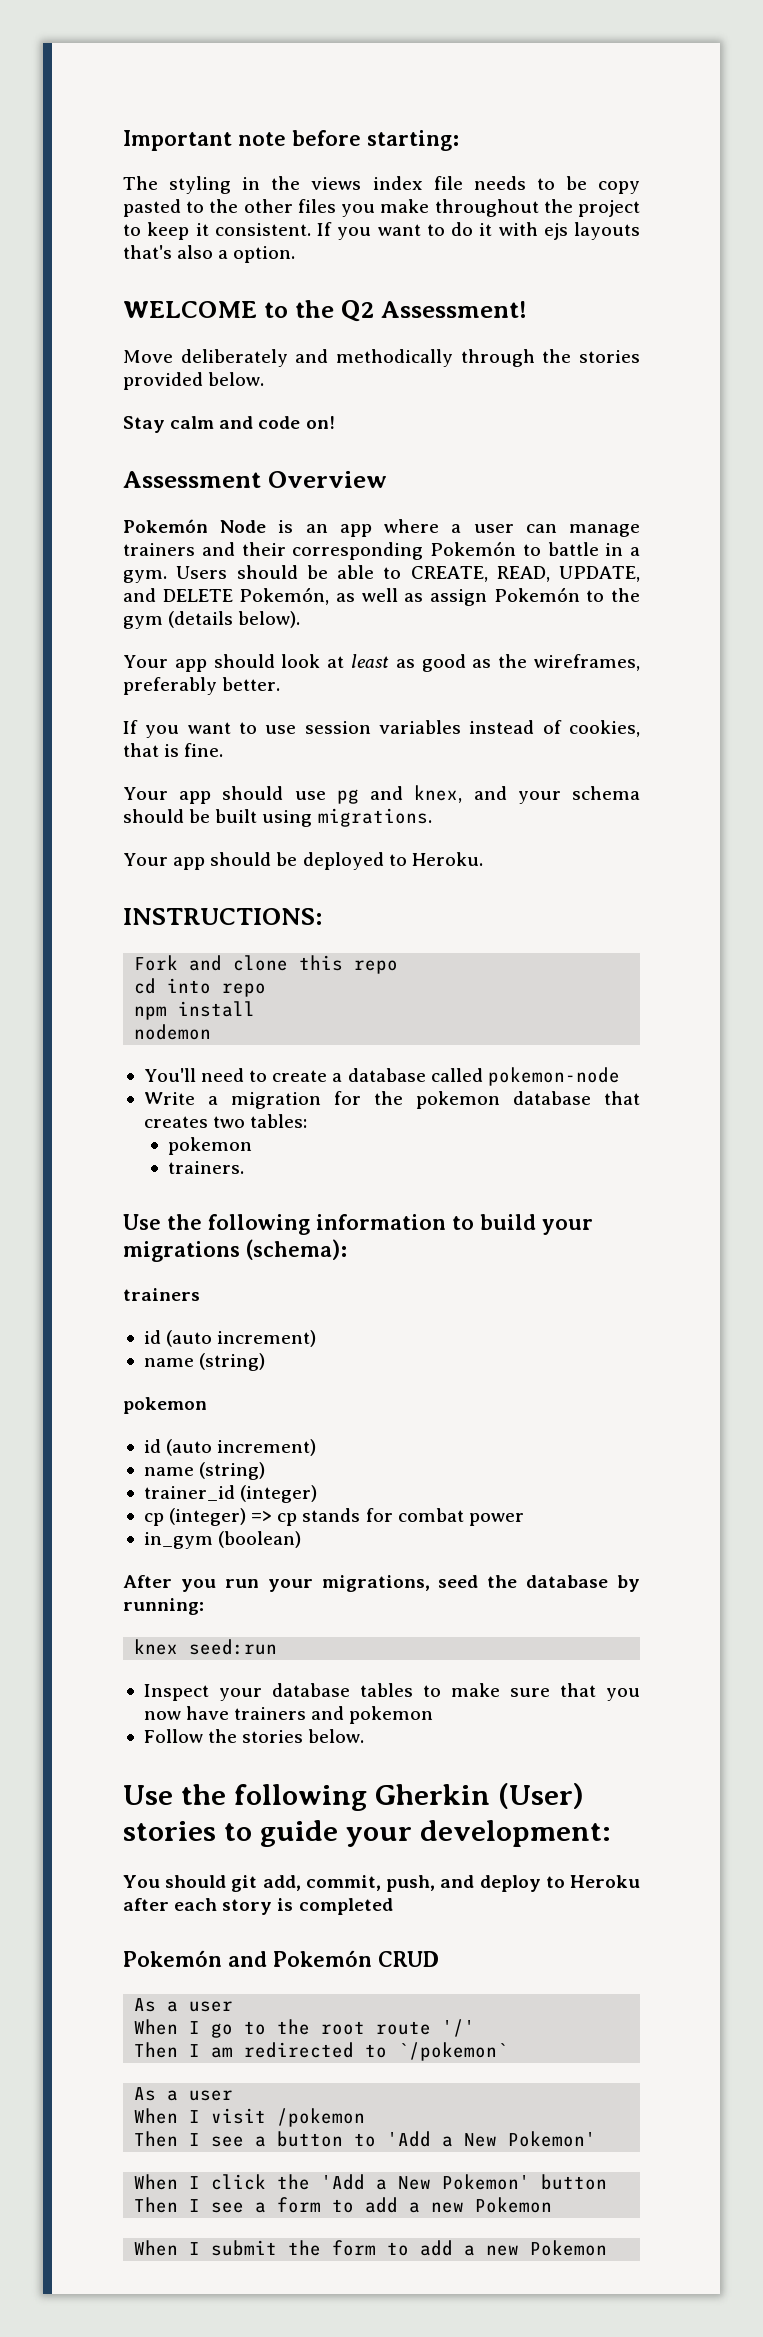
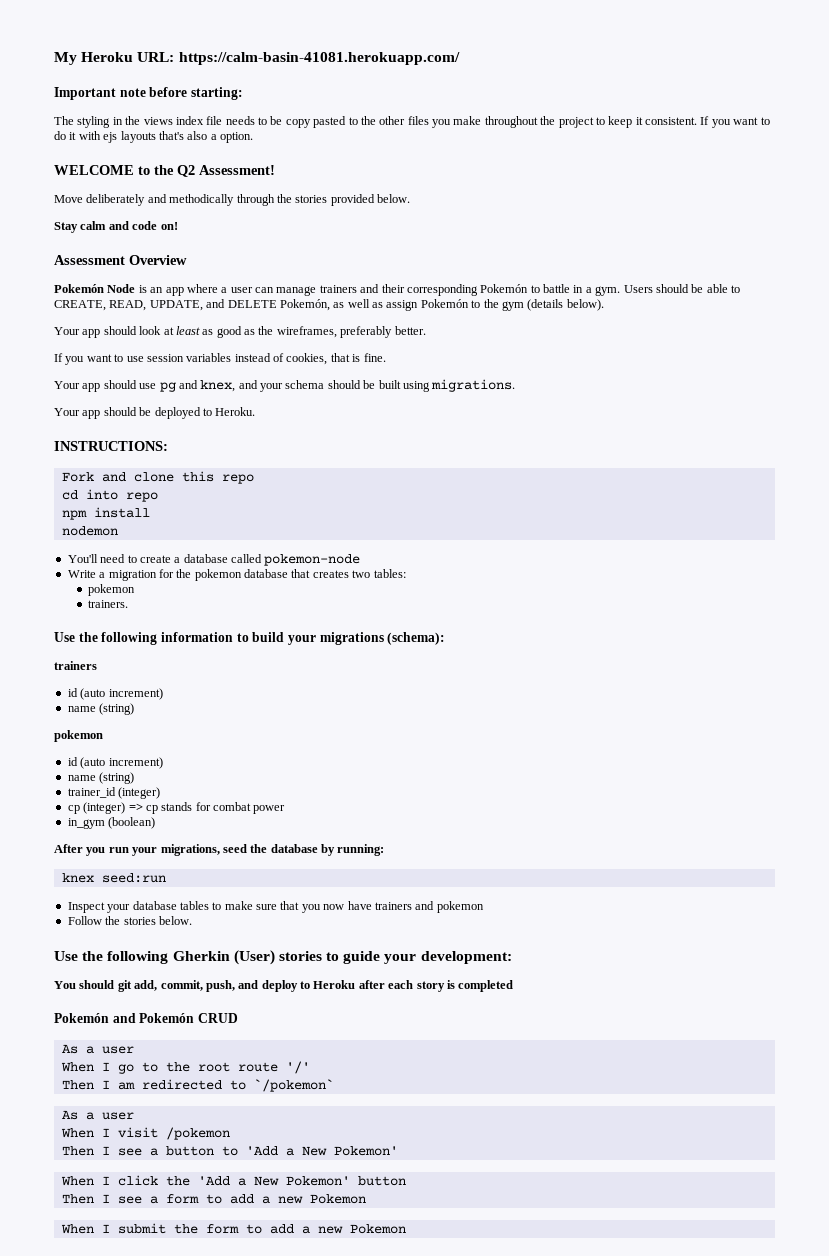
(123, 140) none -> [54,52,460,65] My Heroku URL: https://calm-basin-41081.herokuapp.com/ //

